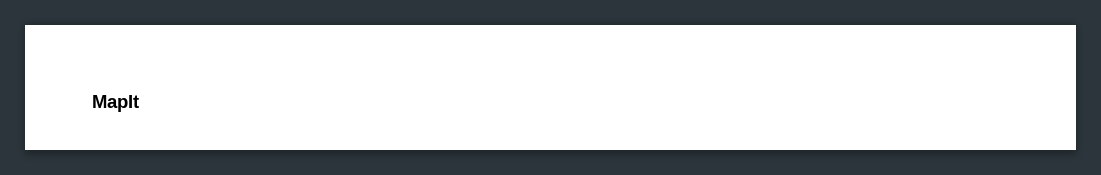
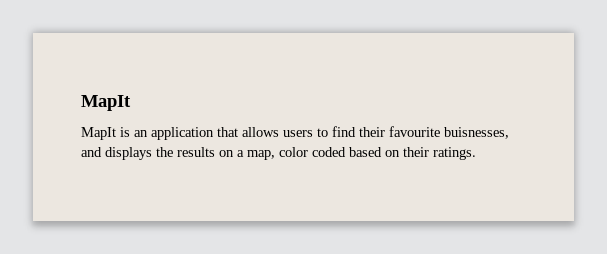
[92,95,139,112] MapIt -> [81,95,131,111] [81,126,509,140] [81,147,476,160] MapIt // MapIt is an application that allows users to find their favourite buisnesses, and displays the results on a map, color coded based on their ratings.

